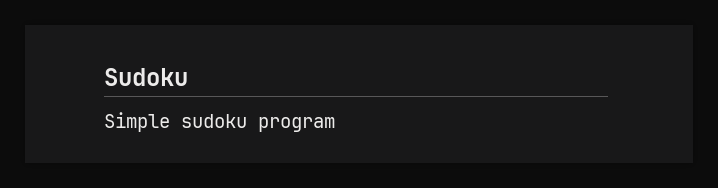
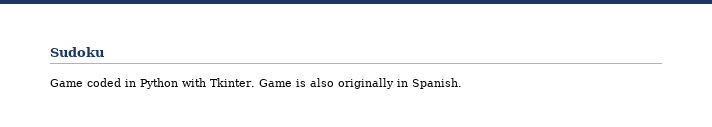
[104,112,335,132] Simple sudoku program -> [50,78,462,89] Game coded in Python with Tkinter. Game is also originally in Spanish.

